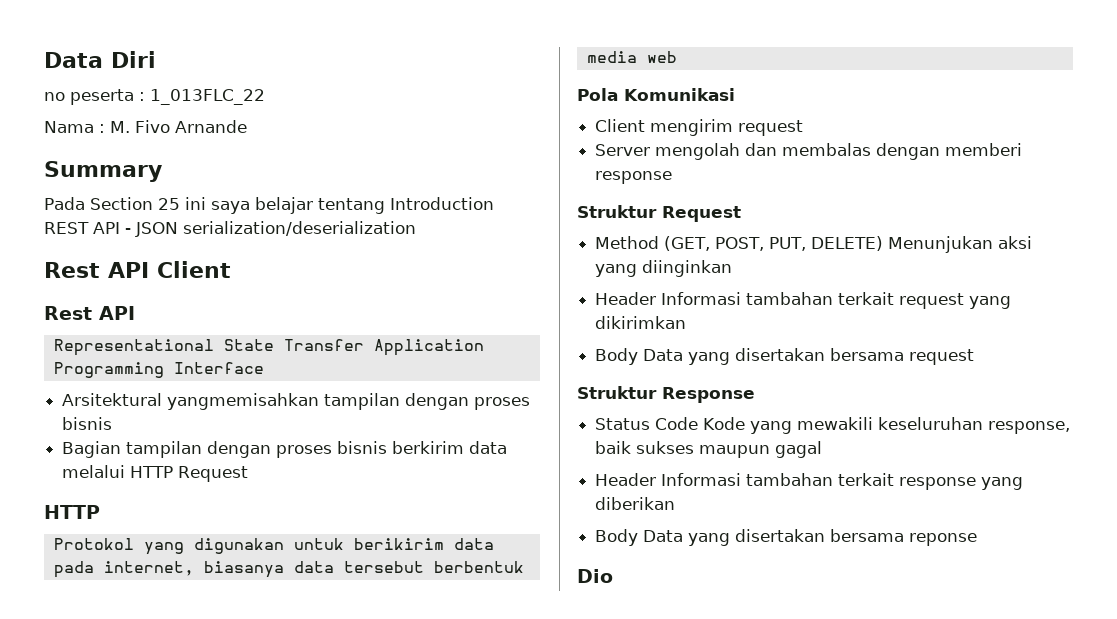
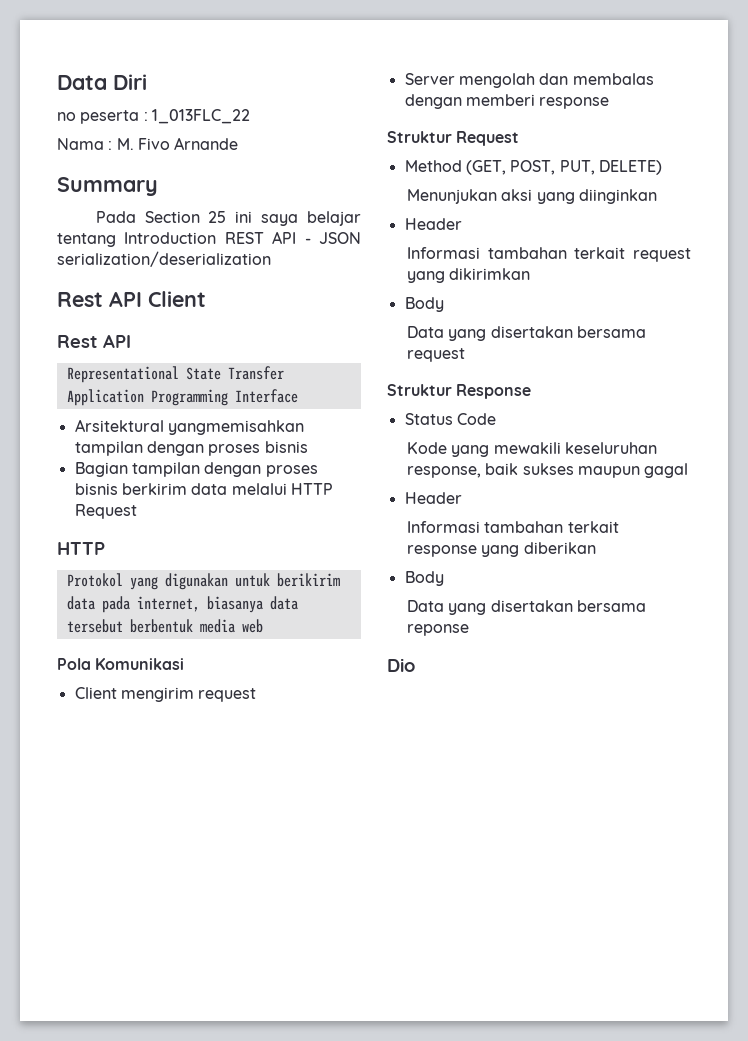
(884, 243) none -> (662, 167) //
(657, 298) none -> (462, 224) //
(639, 356) none -> (444, 304) //
(699, 423) none -> (496, 419) //
(657, 479) none -> (462, 498) //
(639, 537) none -> (444, 578) //

